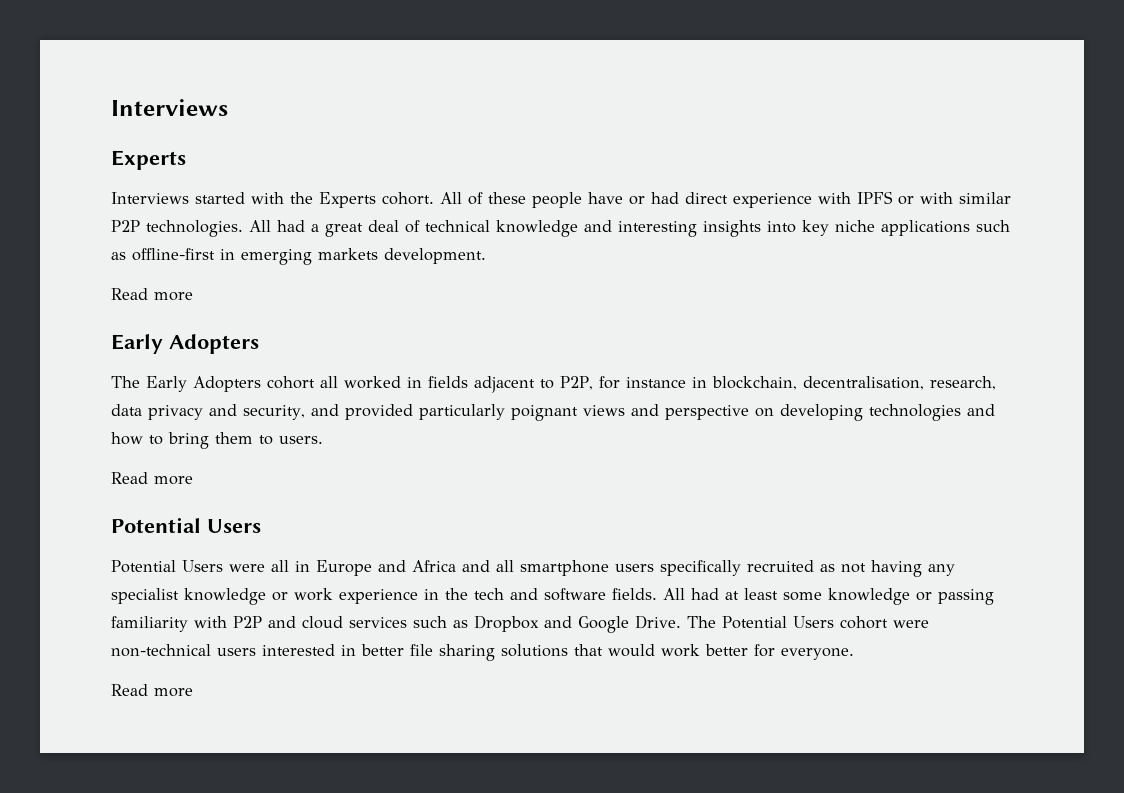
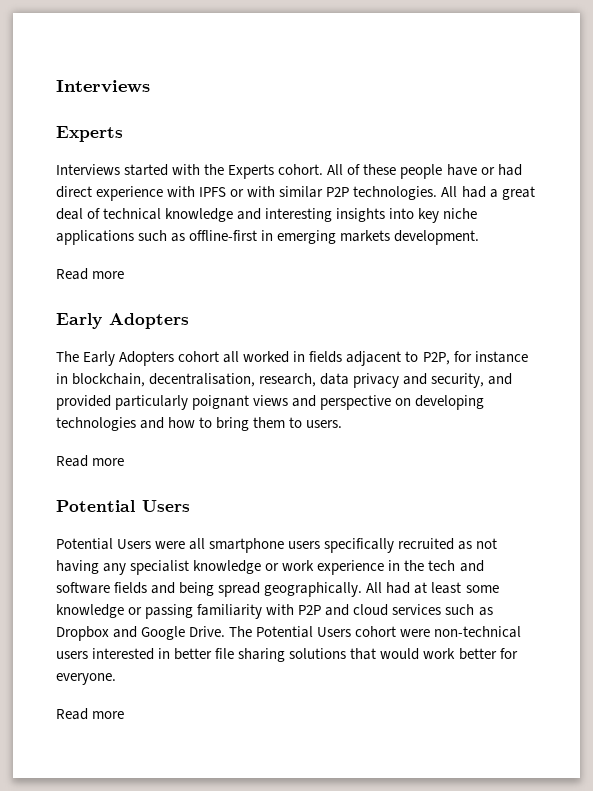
[295,560,514,576] in Europe and Africa and all -> (206, 544) none
[612,588,657,600] fields. -> [114,582,363,597] fields and being spread geographically.

